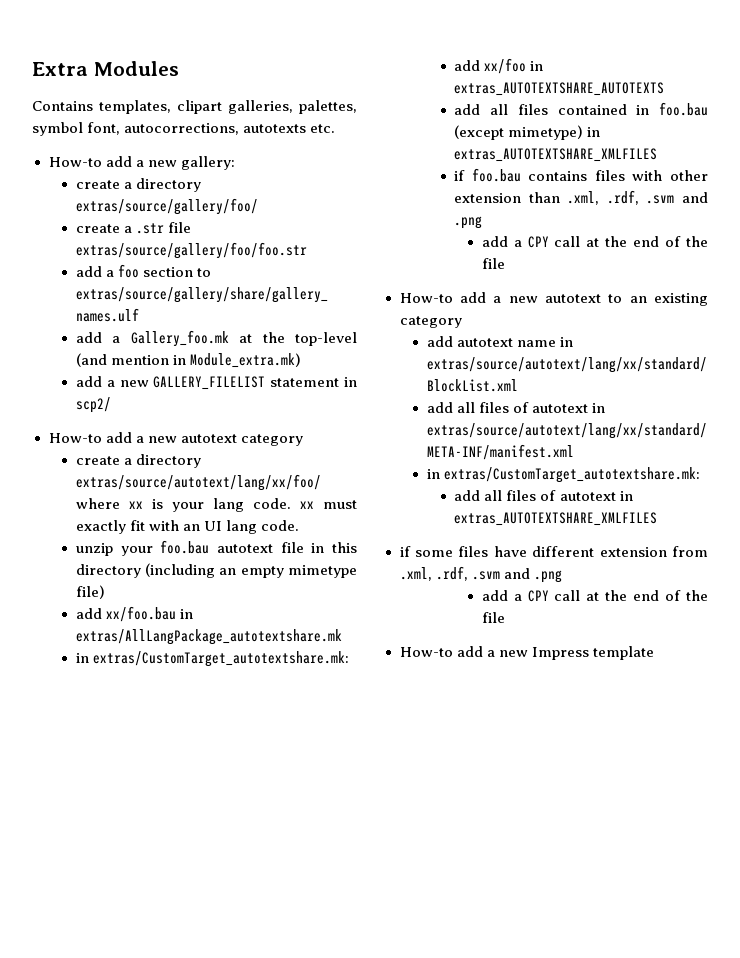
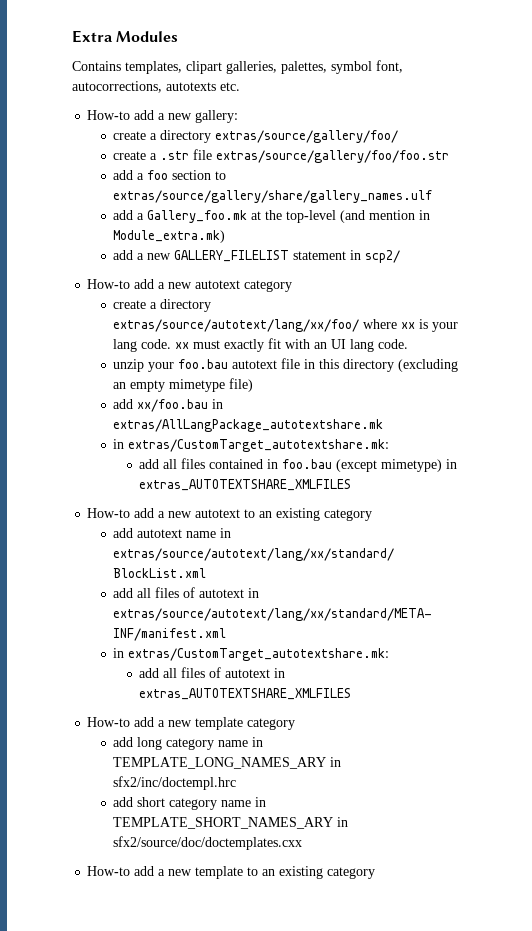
[145,563,216,578] (including -> [398,359,459,372] (excluding
[454,58,544,74] [454,82,665,96] // add xx/foo in extras_AUTOTEXTSHARE_AUTOTEXTS -> (390, 445) none
[454,168,708,182] [454,190,708,205] [454,216,483,229] [481,236,708,248] [481,258,505,269] // if foo.bau contains files with other extension than .xml, .rdf, .svm and .png // add a CPY call at the end of the file -> (352, 485) none
[399,546,708,557] [399,566,562,583] [481,590,708,602] [481,612,505,623] [399,646,654,660] if some files have different extension from .xml, .rdf, .svm and .png // add a CPY call at the end of the file // How-to add a new Impress template -> [87,717,296,730] [113,737,264,750] [113,757,342,769] [113,776,237,790] [113,797,267,810] [113,817,349,829] [113,836,303,850] [87,866,376,879] How-to add a new template category // add long category name in TEMPLATE_LONG_NAMES_ARY in sfx2/inc/doctempl.hrc // add short category name in TEMPLATE_SHORT_NAMES_ARY in sfx2/source/doc/doctemplates.cxx // How-to add a new template to an existing category

